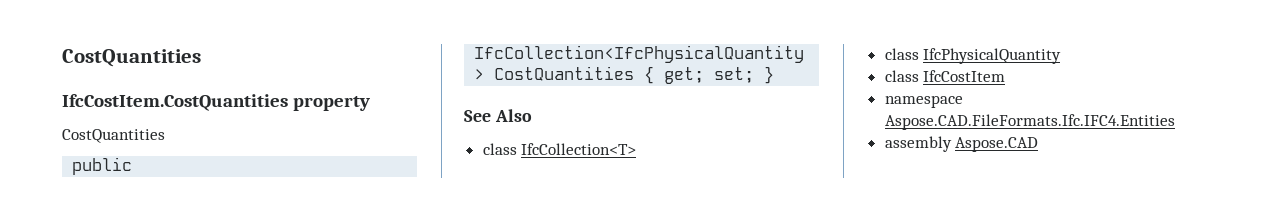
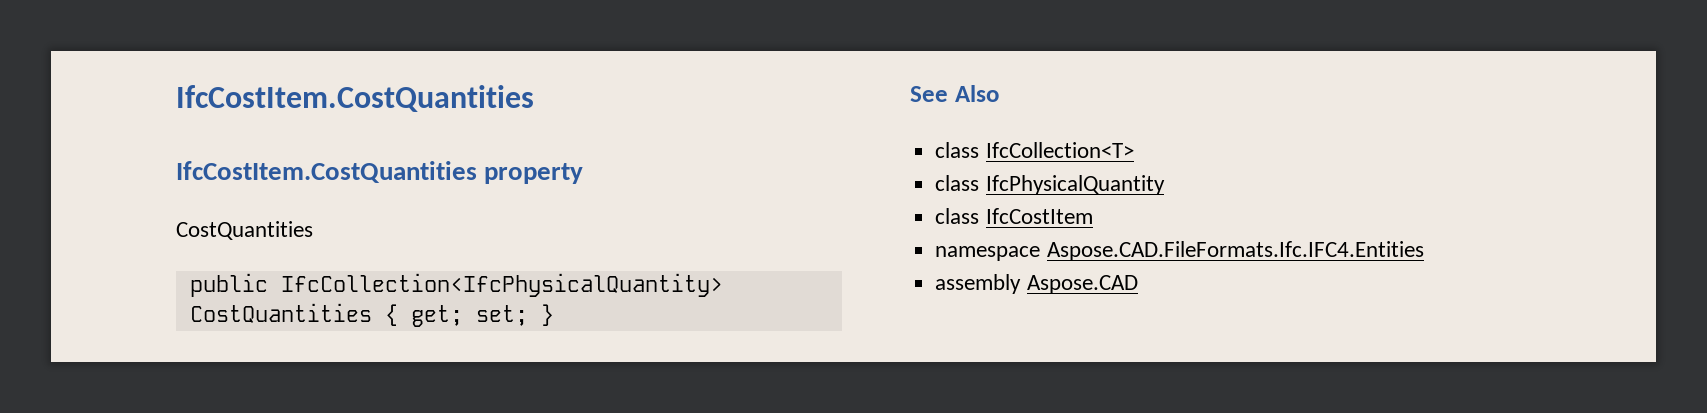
[62,49,201,67] CostQuantities -> [176,85,534,112] IfcCostItem.CostQuantities

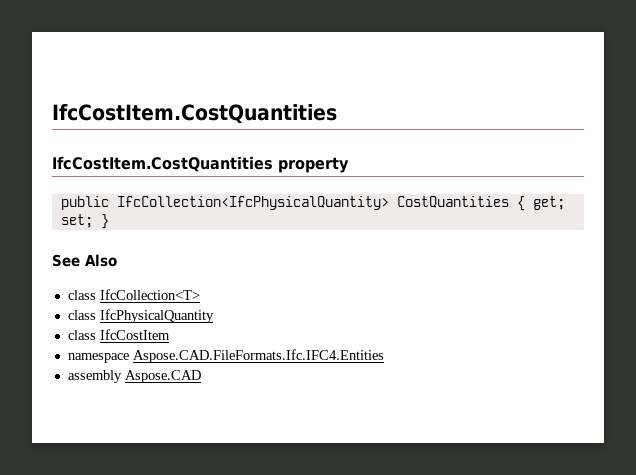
[176,221,313,240] // CostQuantities -> (349, 165) none

